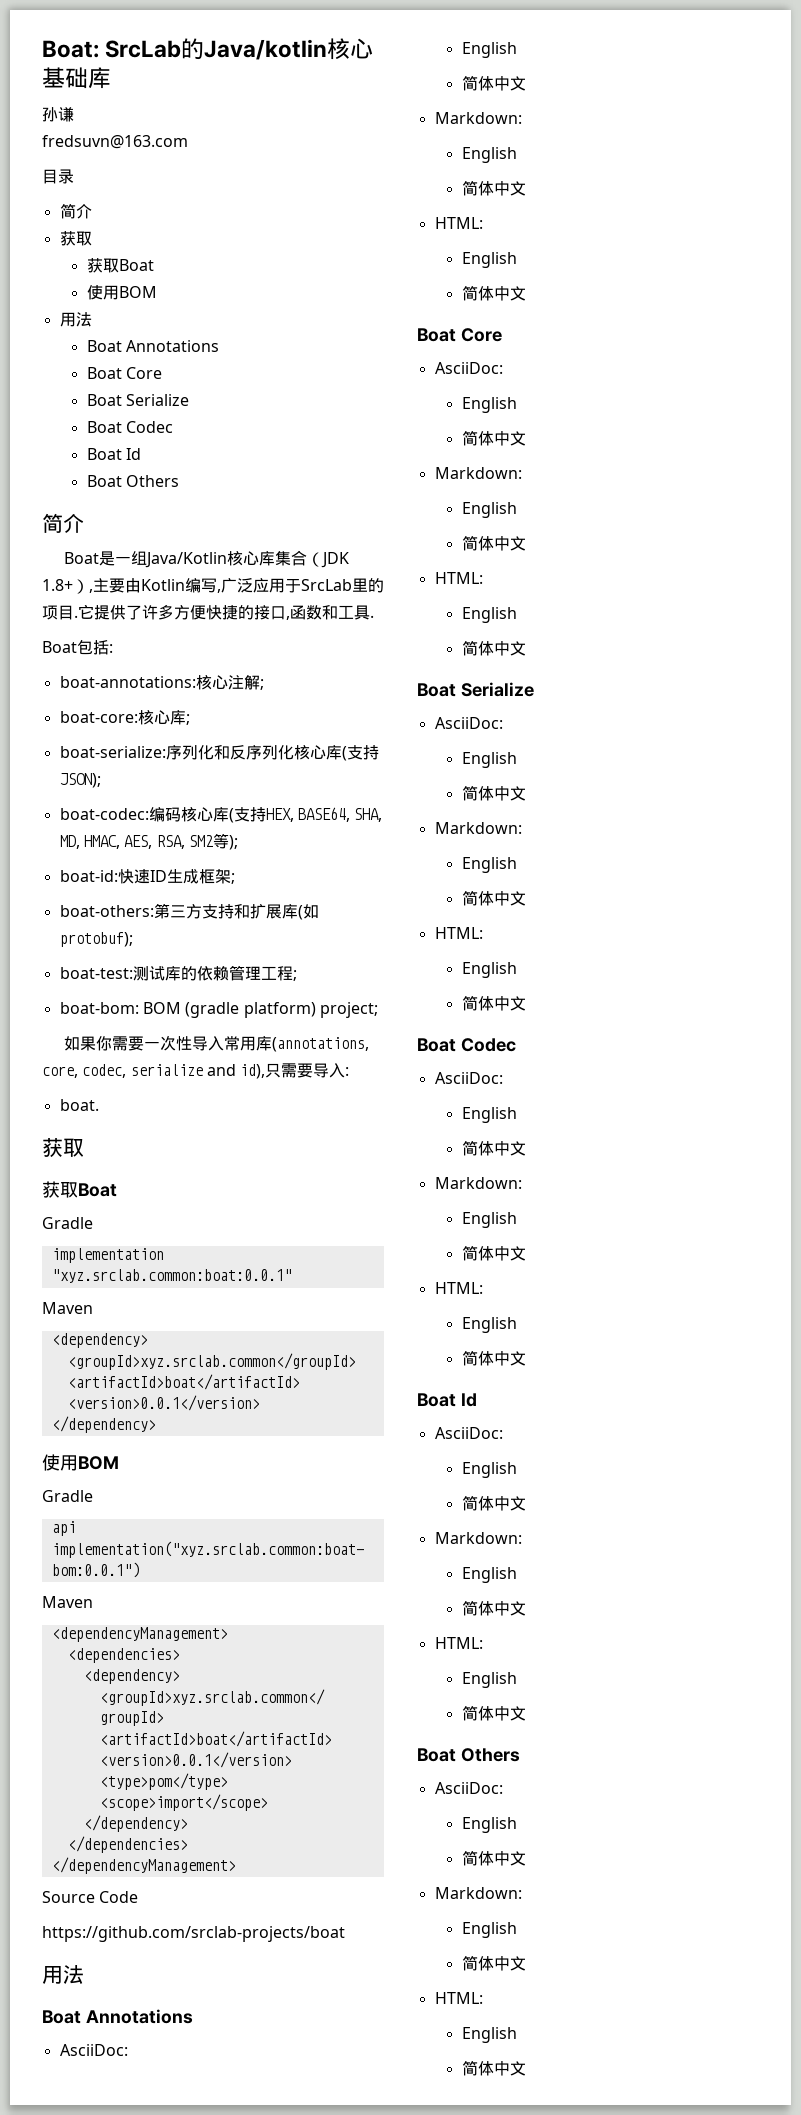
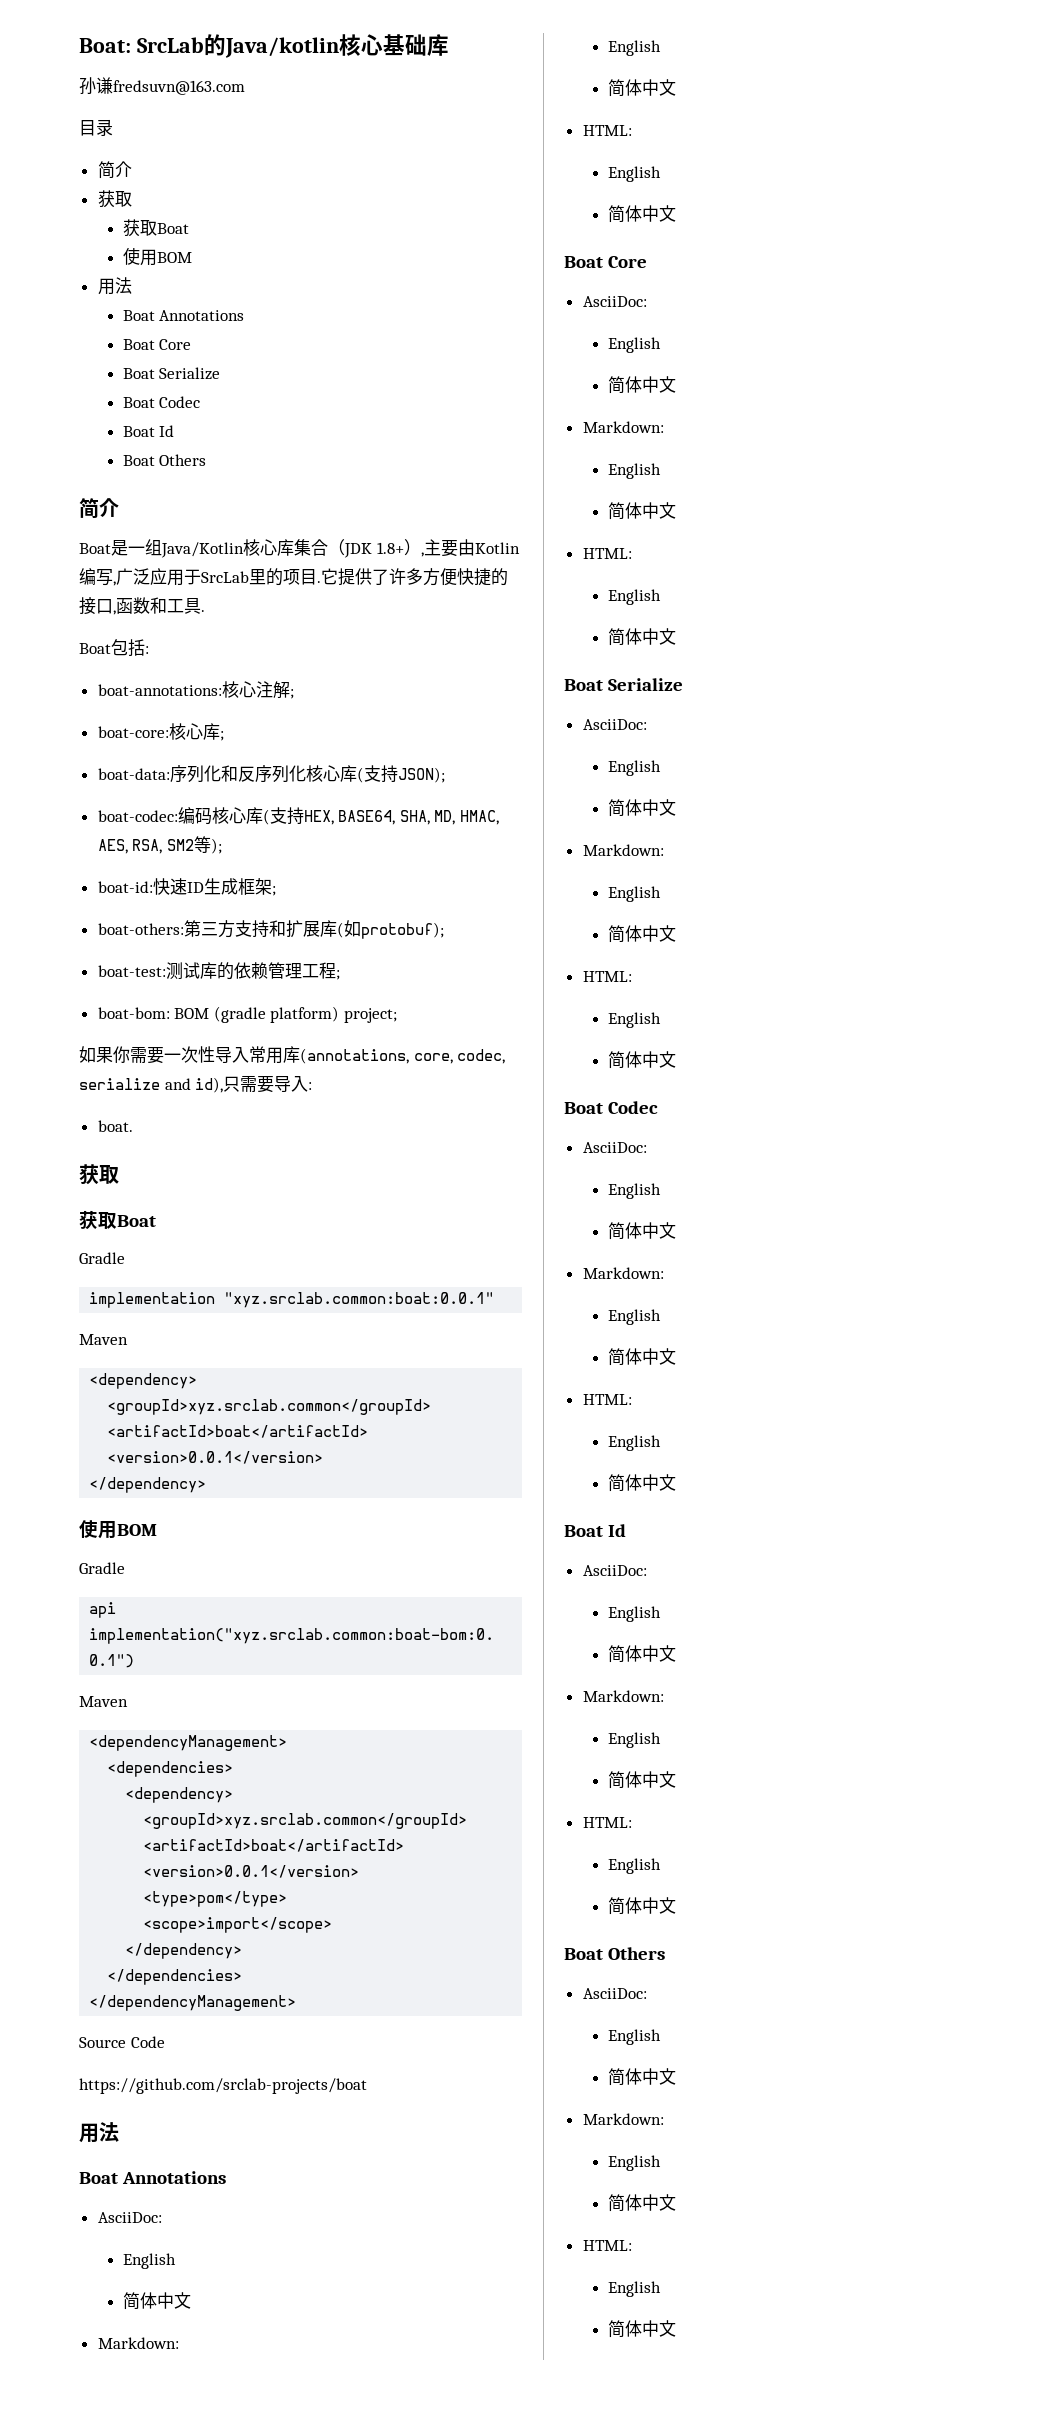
(74, 114) // -> (113, 85) none
[59,746,166,758] boat-serialize: -> [97,768,170,780] boat-data:

